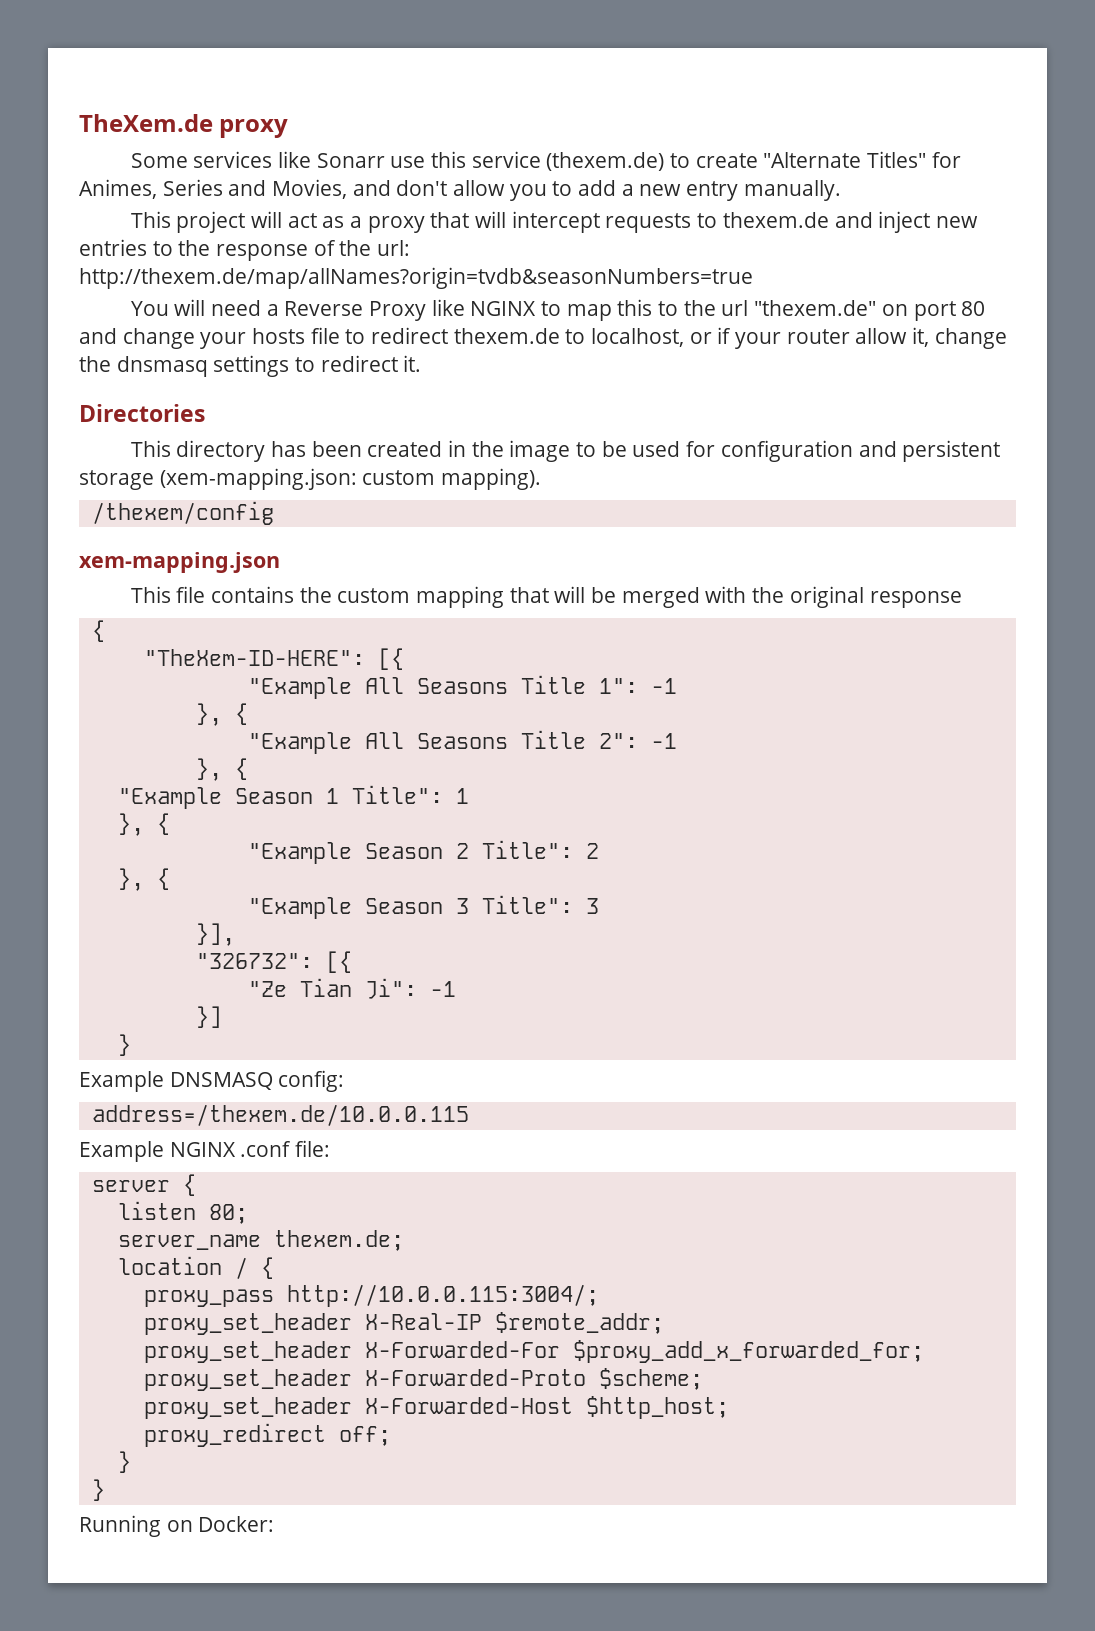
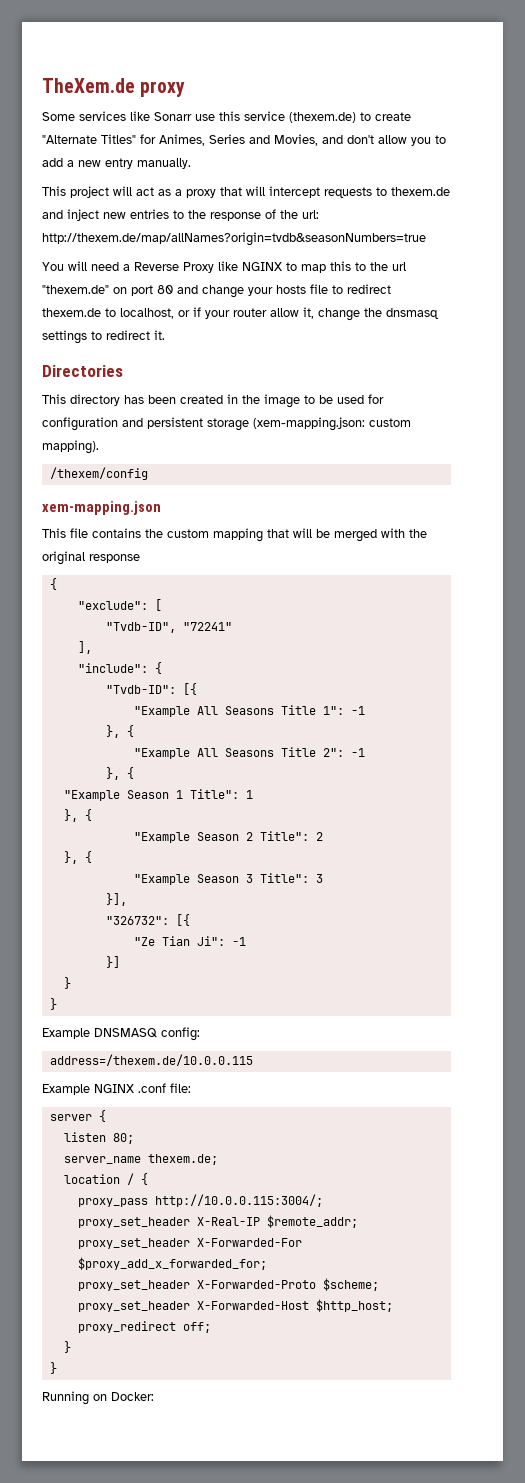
[143,649,365,666] "TheXem-ID-HERE": -> [77,599,162,611] [105,622,232,633] [77,641,92,654] [77,662,162,674] [105,685,176,694] "exclude": [ // "Tvdb-ID", "72241" // ], // "include": { // "Tvdb-ID":
(131, 1045) none -> [49,998,57,1010] // }

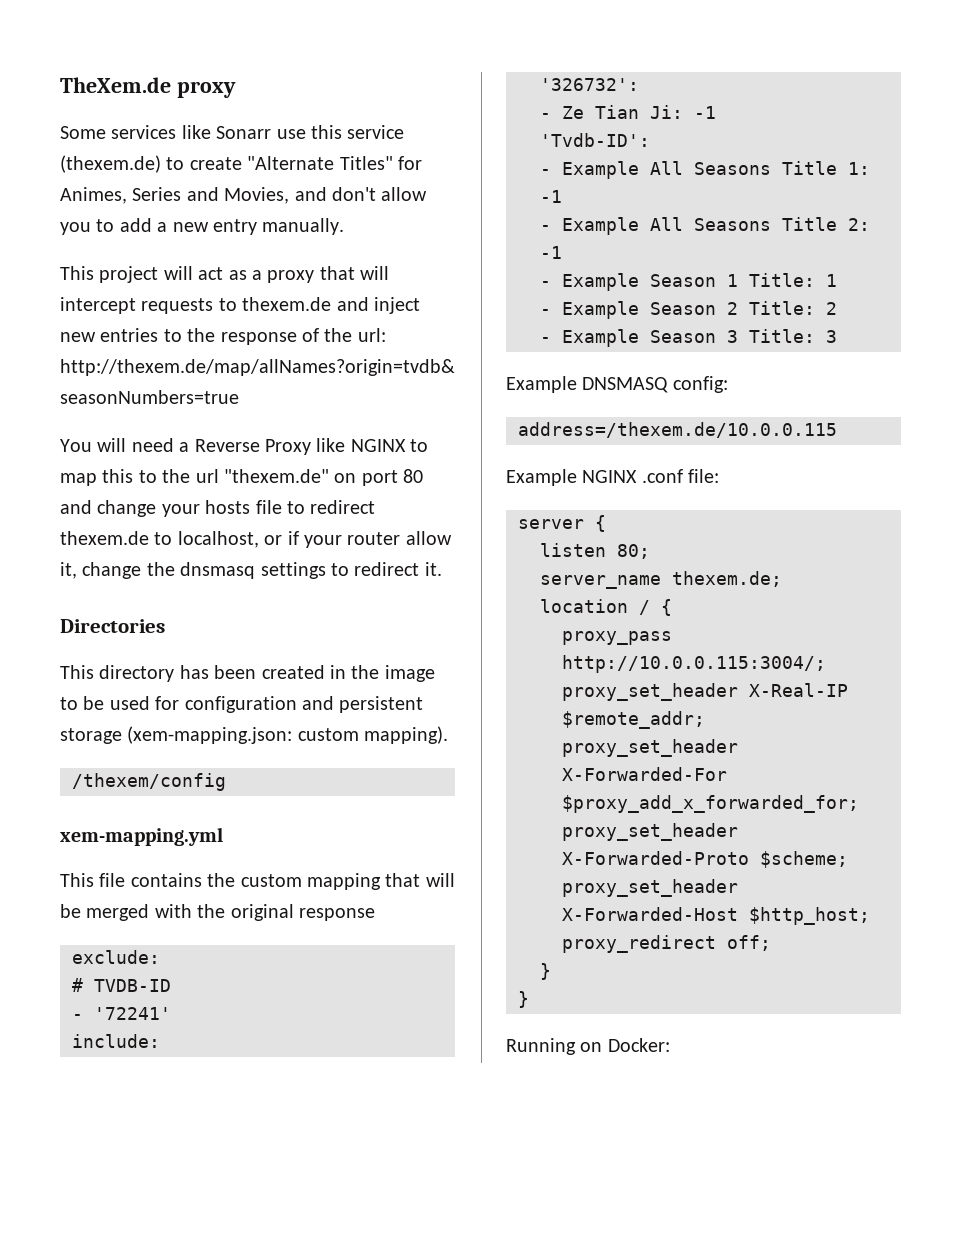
[42,501,161,515] xem-mapping.json -> [60,827,223,846] xem-mapping.yml
[49,578,57,590] [77,599,162,611] [105,622,232,633] [77,641,92,654] [77,662,162,674] [105,683,197,695] [133,705,365,717] [105,725,134,738] [133,747,365,759] [105,767,134,780] [63,790,120,801] { // "exclude": [ // "Tvdb-ID", "72241" // ], // "include": { // "Tvdb-ID": [{ // "Example All Seasons Title 1": -1 // }, { // "Example All Seasons Title 2": -1 // }, { // "Example -> [72,950,160,964] [72,978,171,992] [72,1007,171,1020] [72,1034,160,1048] [540,78,639,91] [540,105,716,119] [540,133,650,147] [540,161,870,179] [540,190,562,203] [540,217,870,235] [540,246,562,259] [540,273,639,291] exclude: // # TVDB-ID // - '72241' // include: // '326732': // - Ze Tian Ji: -1 // 'Tvdb-ID': // - Example All Seasons Title 1: -1 // - Example All Seasons Title 2: -1 // - Example
[189,789,239,799] Title": -> [749,273,815,287] Title:
[63,809,92,822] [133,832,190,843] }, { // "Example -> [540,301,639,319] - Example
[259,831,309,841] Title": -> [749,301,815,315] Title:
[63,851,92,864] [133,874,190,885] }, { // "Example -> [540,329,639,347] - Example
[259,873,323,883] [105,893,127,906] [105,914,190,926] [133,936,246,946] [105,956,120,968] [63,977,71,989] [49,998,57,1010] Title": 3 // }], // "326732": [{ // "Ze Tian Ji": -1 // }] // } // } -> [749,329,837,343] Title: 3

